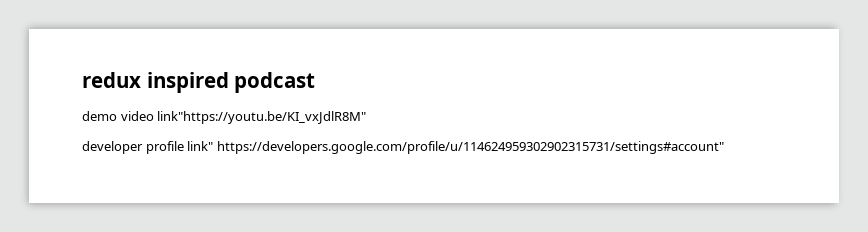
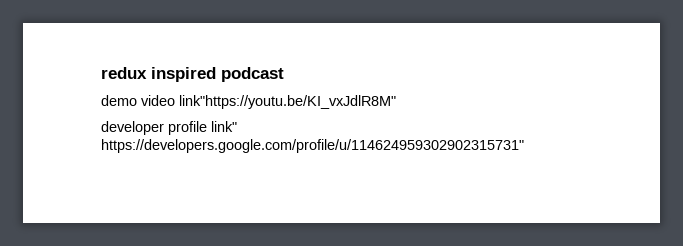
[216,141,724,154] https://developers.google.com/profile/u/114624959302902315731/settings#account" -> [101,139,524,153] https://developers.google.com/profile/u/114624959302902315731"

